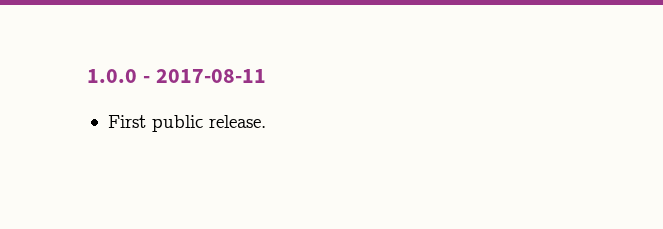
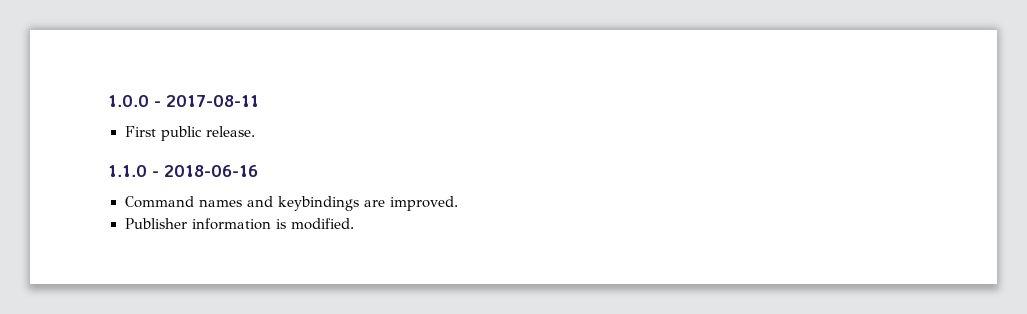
(266, 121) none -> [108,165,258,177] [124,196,458,211] [124,218,354,230] // 1.1.0 - 2018-06-16 // Command names and keybindings are improved. // Publisher information is modified.

